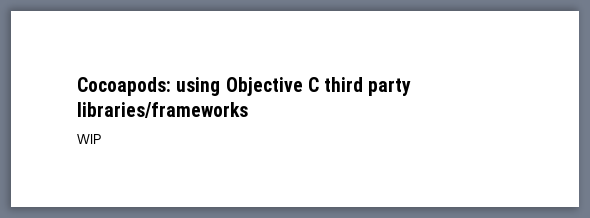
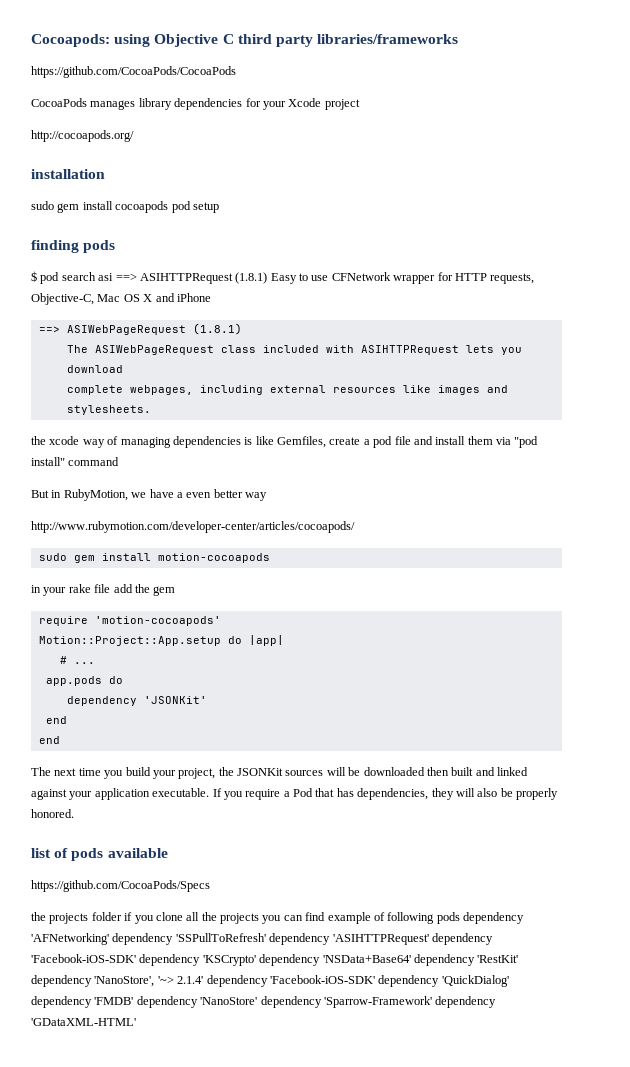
[77,134,101,144] WIP -> [31,66,236,78] [31,98,360,110] [31,130,134,142] [31,169,105,179] [31,201,219,213] [31,240,116,253] [31,271,535,284] [31,293,211,305] [38,323,242,335] [66,345,522,355] [66,365,123,373] [66,385,508,395] [66,405,151,415] [31,436,539,448] [31,457,120,466] [31,489,267,501] [31,521,355,533] [38,553,270,563] [31,584,176,596] [38,616,221,626] [38,635,284,646] [59,656,95,664] [45,676,123,686] [66,696,207,706] [45,716,67,724] [38,736,60,744] [31,767,528,779] [31,788,558,800] [31,809,74,818] [31,848,168,861] [31,880,210,892] [31,912,524,924] [31,933,493,945] [31,954,519,966] [31,975,509,987] [31,996,497,1008] [31,1018,136,1026] https://github.com/CocoaPods/CocoaPods // CocoaPods manages library dependencies for your Xcode project // http://cocoapods.org/ // installation // sudo gem install cocoapods pod setup // finding pods // $ pod search asi ==> ASIHTTPRequest (1.8.1) Easy to use CFNetwork wrapper for HTTP requests, Objective-C, Mac OS X and iPhone // ==> ASIWebPageRequest (1.8.1) // The ASIWebPageRequest class included with ASIHTTPRequest lets you download // complete webpages, including external resources like images and stylesheets. // the xcode way of managing dependencies is like Gemfiles, create a pod file and install them via "pod install" command // But in RubyMotion, we have a even better way // http://www.rubymotion.com/developer-center/articles/cocoapods/ // sudo gem install motion-cocoapods // in your rake file add the gem // require 'motion-cocoapods' // Motion::Project::App.setup do |app| // # ... // app.pods do // dependency 'JSONKit' // end // end // The next time you build your project, the JSONKit sources will be downloaded then built and linked against your application executable. If you require a Pod that has dependencies, they will also be properly honored. // list of pods available // https://github.com/CocoaPods/Specs // the projects folder if you clone all the projects you can find example of following pods dependency 'AFNetworking' dependency 'SSPullToRefresh' dependency 'ASIHTTPRequest' dependency 'Facebook-iOS-SDK' dependency 'KSCrypto' dependency 'NSData+Base64' dependency 'RestKit' dependency 'NanoStore', '~> 2.1.4' dependency 'Facebook-iOS-SDK' dependency 'QuickDialog' dependency 'FMDB' dependency 'NanoStore' dependency 'Sparrow-Framework' dependency 'GDataXML-HTML'

